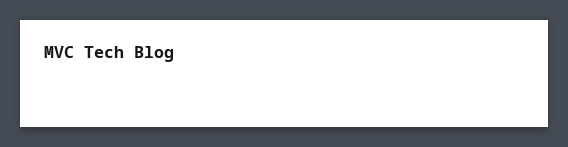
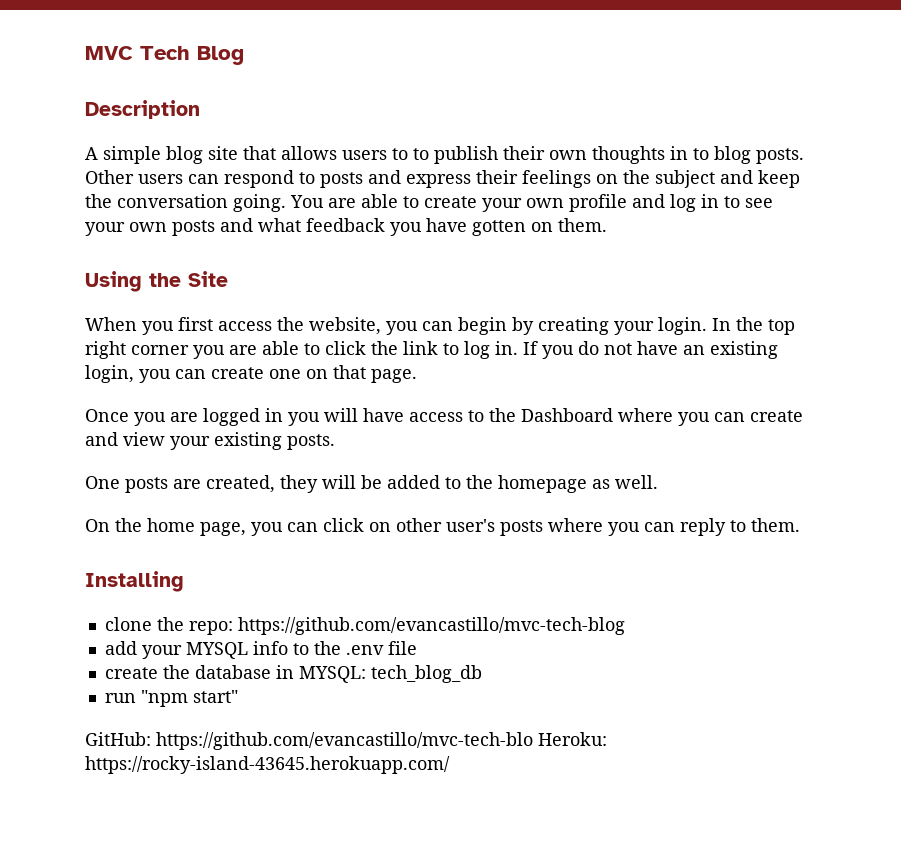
(174, 54) none -> [85,100,200,119] [85,146,804,164] [85,170,800,188] [85,194,773,212] [85,218,607,236] [85,271,228,292] [85,317,795,335] [85,341,778,359] [85,365,417,383] [85,408,803,426] [85,432,335,450] [85,475,658,493] [85,518,800,536] [85,571,184,592] [104,617,625,635] [104,641,417,659] [104,665,482,683] [104,690,238,707] [85,732,607,750] [85,756,450,774] // Description // A simple blog site that allows users to to publish their own thoughts in to blog posts. Other users can respond to posts and express their feelings on the subject and keep the conversation going. You are able to create your own profile and log in to see your own posts and what feedback you have gotten on them. // Using the Site // When you first access the website, you can begin by creating your login. In the top right corner you are able to click the link to log in. If you do not have an existing login, you can create one on that page. // Once you are logged in you will have access to the Dashboard where you can create and view your existing posts. // One posts are created, they will be added to the homepage as well. // On the home page, you can click on other user's posts where you can reply to them. // Installing // clone the repo: https://github.com/evancastillo/mvc-tech-blog // add your MYSQL info to the .env file // create the database in MYSQL: tech_blog_db // run "npm start" // GitHub: https://github.com/evancastillo/mvc-tech-blo Heroku: https://rocky-island-43645.herokuapp.com/

